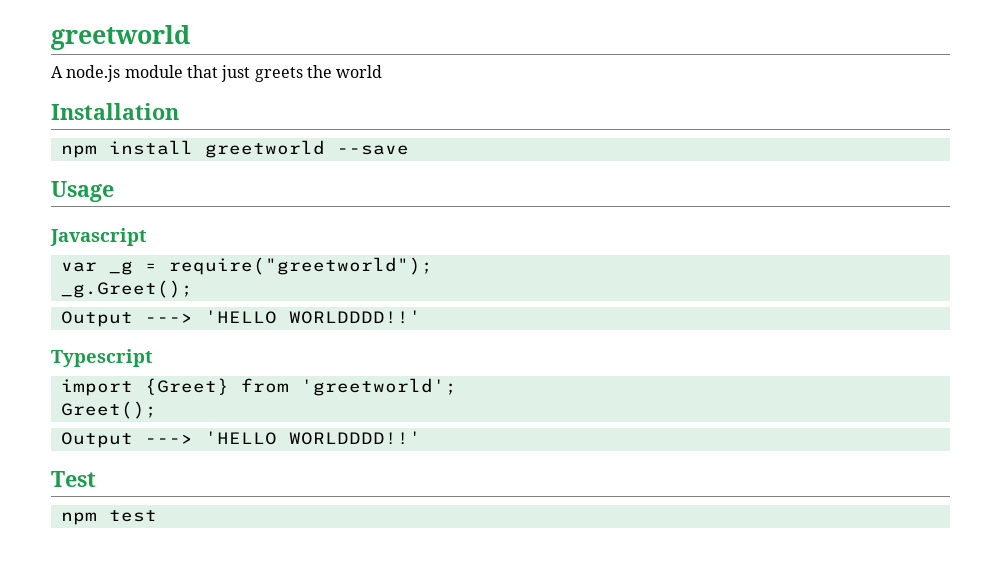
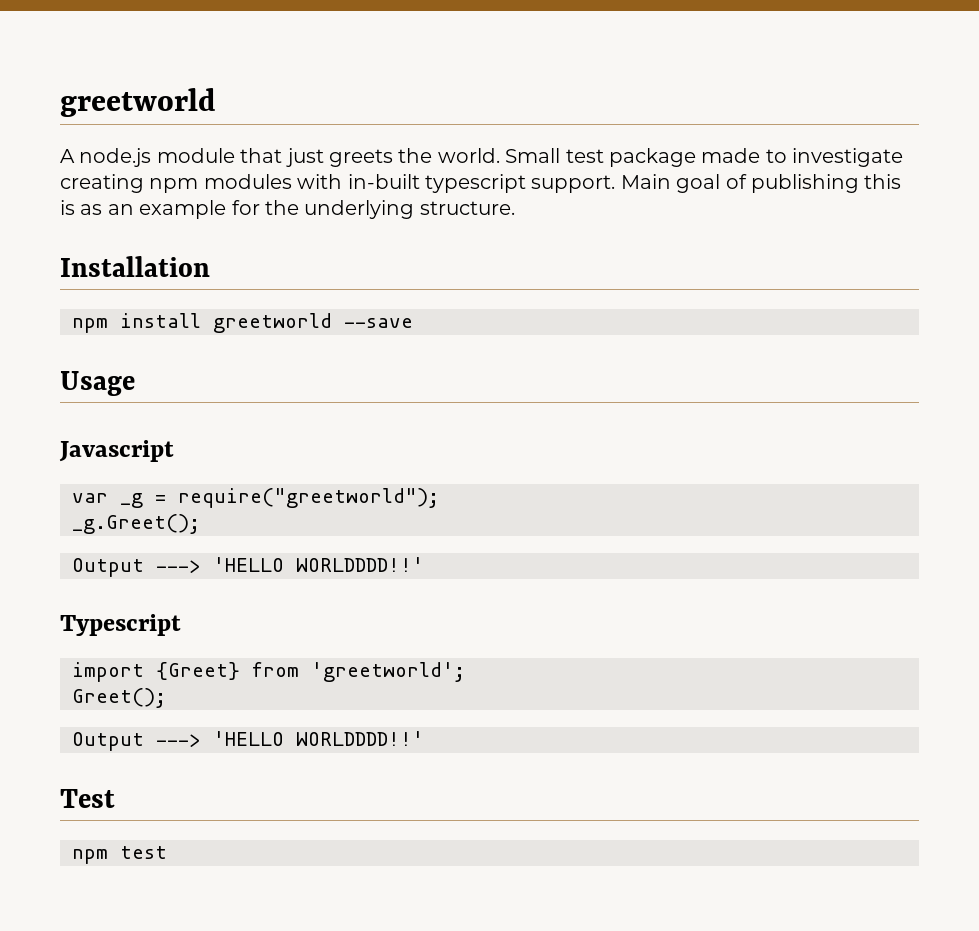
[336,65,383,78] world -> [437,148,904,167] [60,174,902,193] [60,200,515,219] world. Small test package made to investigate creating npm modules with in-built typescript support. Main goal of publishing this is as an example for the underlying structure.

